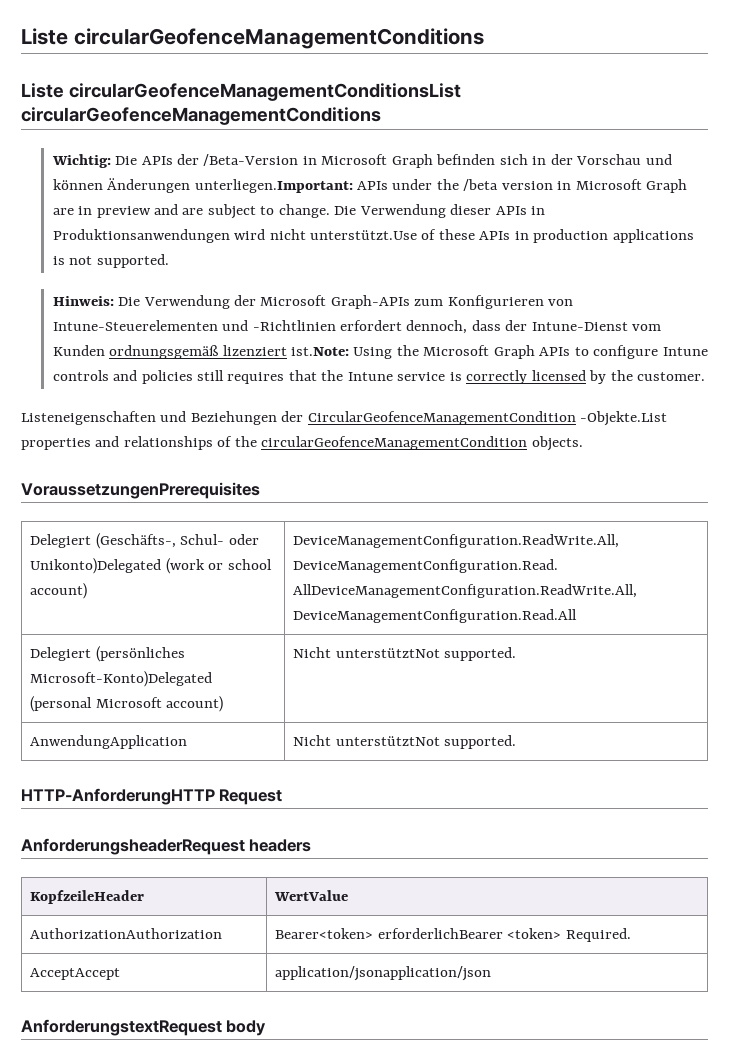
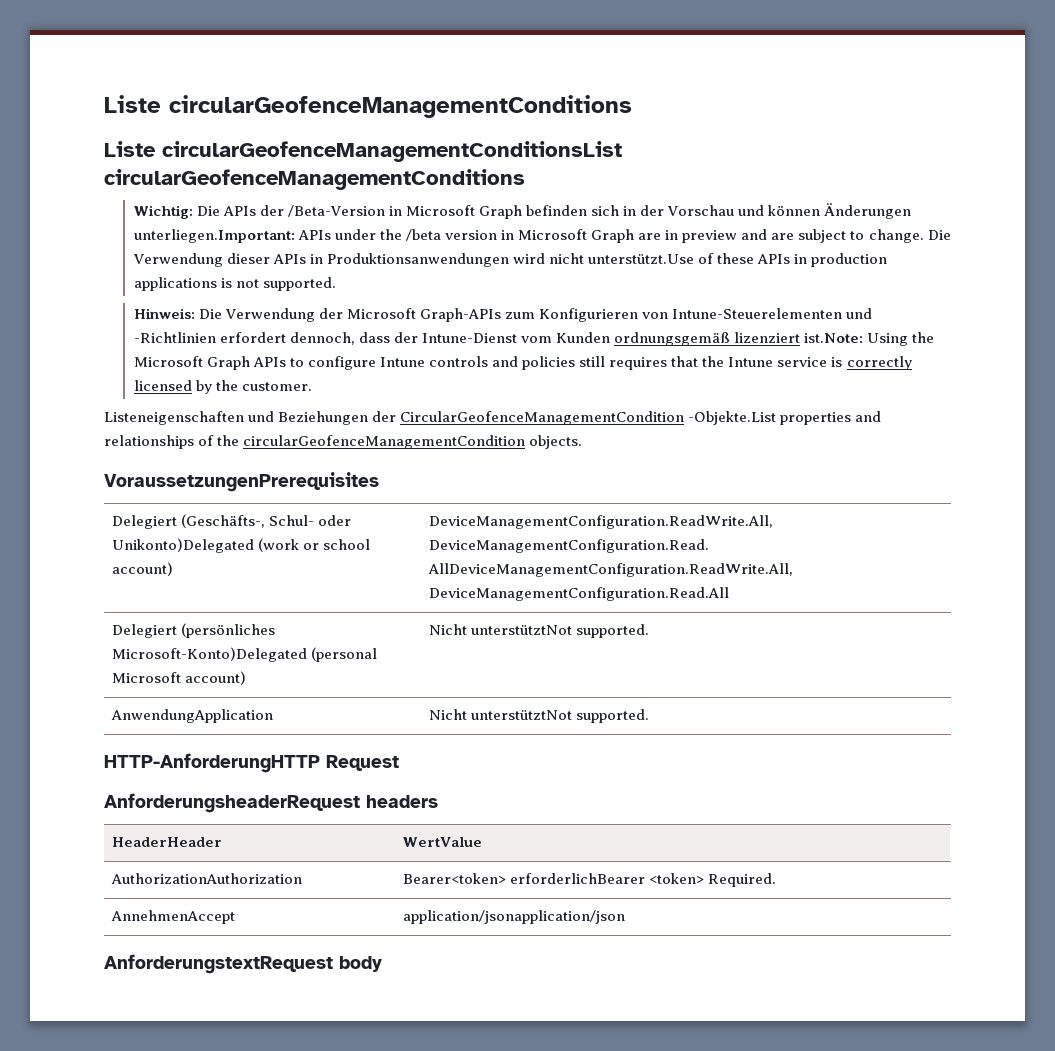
[30,890,145,904] KopfzeileHeader -> [111,837,222,847] HeaderHeader
[30,968,121,980] AcceptAccept -> [110,910,235,924] AnnehmenAccept

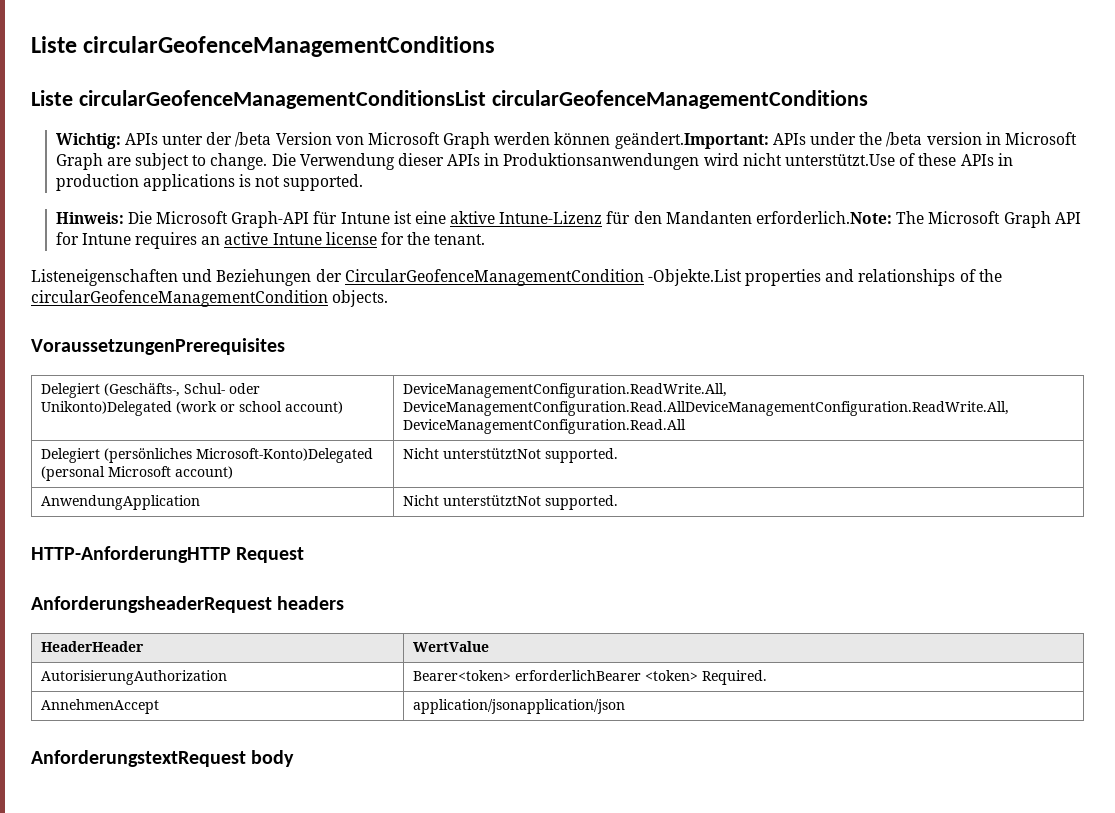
[196,203,912,219] [133,229,295,243] Die APIs der /Beta-Version in Microsoft Graph befinden sich in der Vorschau und können Änderungen unterliegen.Important: -> [124,132,769,149] APIs unter der /beta Version von Microsoft Graph werden können geändert.Important:
[665,229,795,243] in preview and are -> (131, 161) none
[224,308,873,322] [133,332,935,346] [133,356,912,370] [133,380,312,394] Verwendung der Microsoft Graph-APIs zum Konfigurieren von Intune-Steuerelementen und -Richtlinien erfordert dennoch, dass der Intune-Dienst vom Kunden ordnungsgemäß lizenziert ist.Note: Using the Microsoft Graph APIs to configure Intune controls and policies still requires that the Intune service is correctly licensed by the customer. -> [155,211,1081,228] [55,232,486,249] Microsoft Graph-API für Intune ist eine aktive Intune-Lizenz für den Mandanten erforderlich.Note: The Microsoft Graph API for Intune requires an active Intune license for the tenant.
[110,873,302,884] AuthorizationAuthorization -> [41,670,228,685] AutorisierungAuthorization

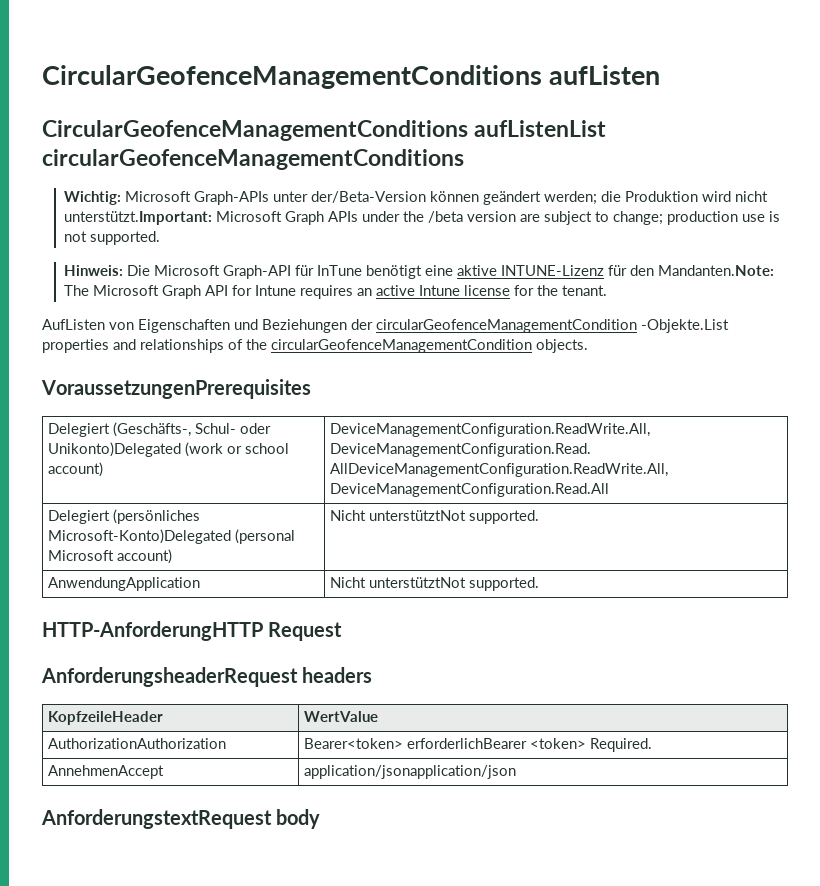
[31,36,496,57] [31,90,868,109] [55,132,769,149] Liste circularGeofenceManagementConditions // Liste circularGeofenceManagementConditionsList circularGeofenceManagementConditions // Wichtig: APIs unter der /beta Version von Microsoft Graph werden können geändert.Important: -> [42,65,661,89] [42,120,607,141] [42,149,464,170] [64,191,769,205] [64,211,325,225] CircularGeofenceManagementConditions aufListen // CircularGeofenceManagementConditions aufListenList circularGeofenceManagementConditions // Wichtig: Microsoft Graph-APIs unter der/Beta-Version können geändert werden; die Produktion wird nicht unterstützt.Important: Microsoft Graph
[985,132,1077,145] [55,153,1013,170] [55,174,235,191] in Microsoft Graph are subject to change. Die Verwendung dieser APIs in Produktionsanwendungen wird nicht unterstützt.Use of these APIs in production applications -> [520,211,766,225] are subject to change; production use
[340,211,412,224] Intune ist -> [317,265,423,279] InTune benötigt
[499,211,603,224] Intune-Lizenz -> [501,265,605,276] INTUNE-Lizenz
[665,211,892,224] Mandanten erforderlich.Note: -> [658,265,775,276] Mandanten.Note:
[31,269,178,286] Listeneigenschaften -> [42,319,230,333] AufListen von Eigenschaften
[344,269,644,286] CircularGeofenceManagementCondition -> [376,319,637,333] circularGeofenceManagementCondition
[41,641,145,652] HeaderHeader -> [48,711,164,725] KopfzeileHeader
[41,670,228,685] AutorisierungAuthorization -> [48,738,227,749] AuthorizationAuthorization

